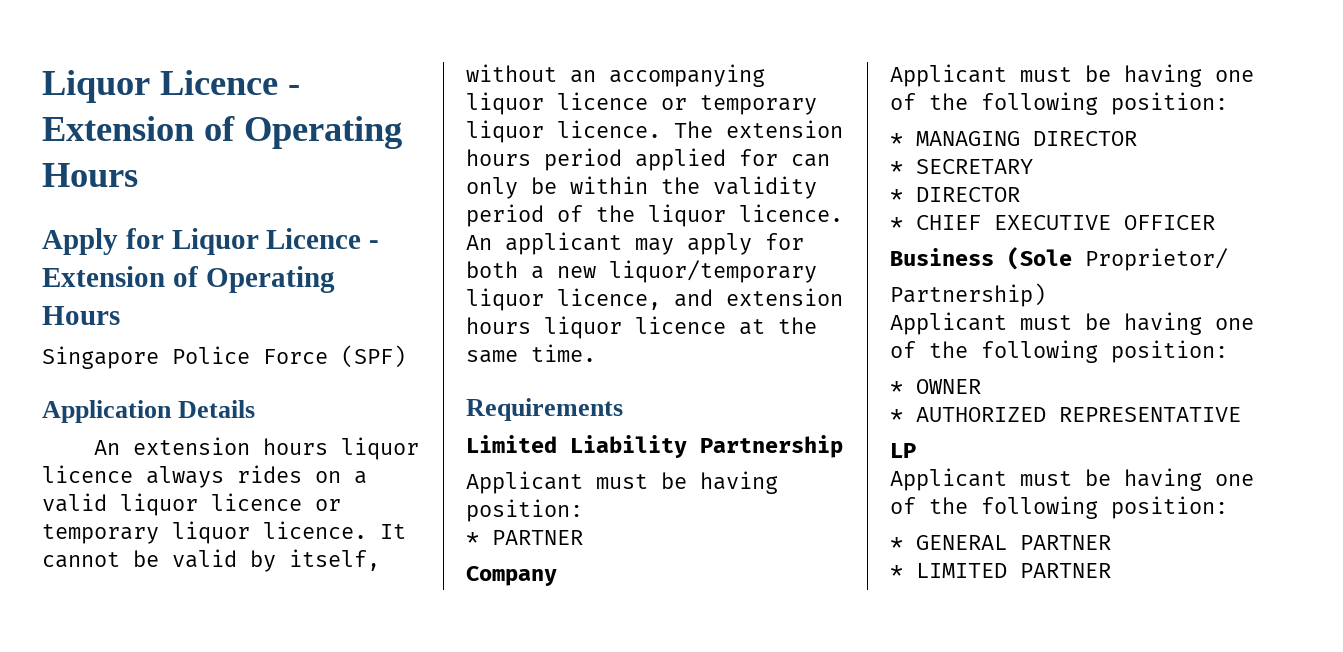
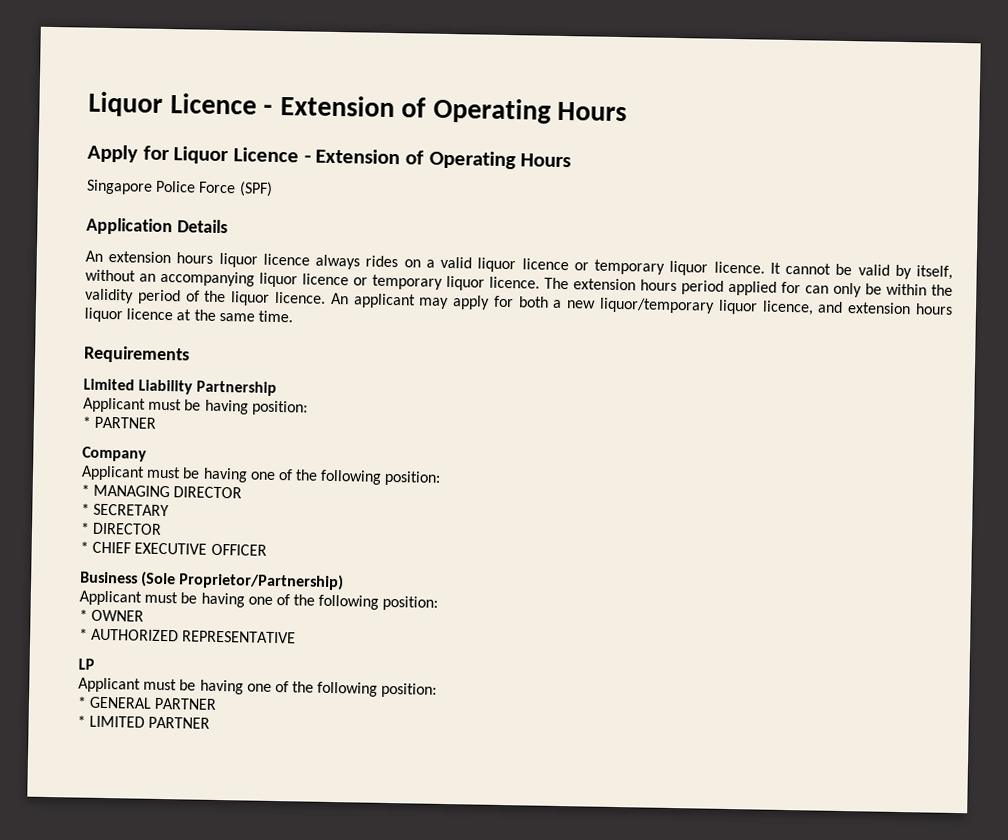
[1085,248,1228,271] [890,283,1046,307] Proprietor/ // Partnership) -> [179,572,345,591] Proprietor/Partnership)

